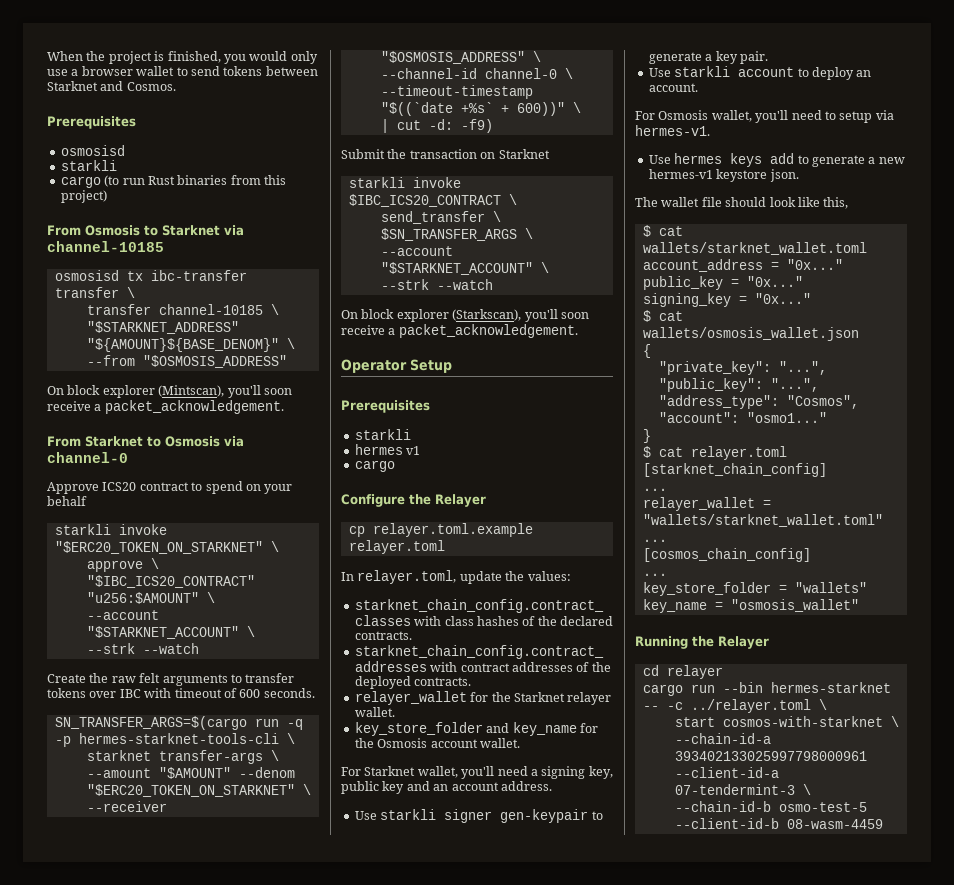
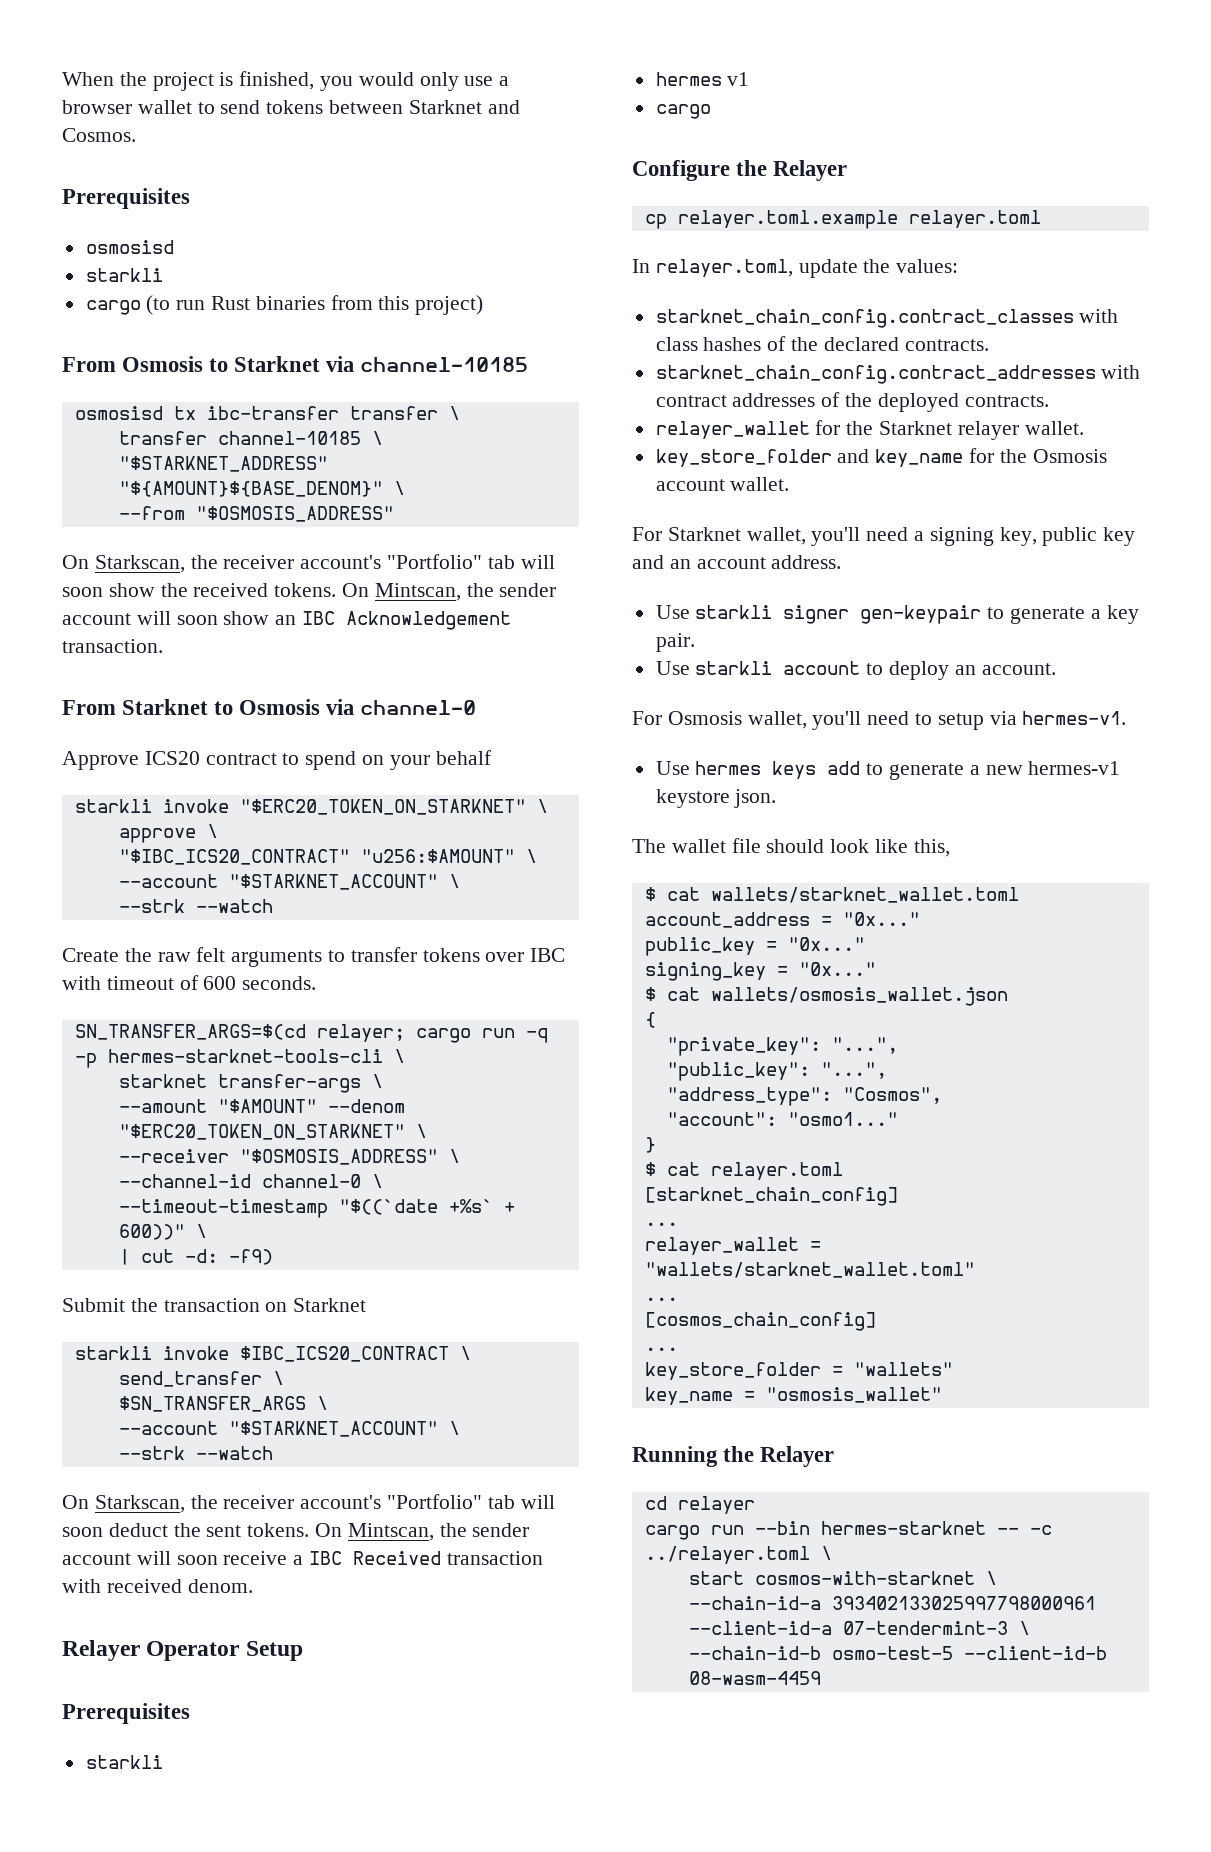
[67,385,292,398] [47,400,284,414] block explorer (Mintscan), you'll soon receive a packet_acknowledgement. -> [94,554,555,573] [62,583,557,601] [62,611,512,630] [62,639,163,653] Starkscan, the receiver account's "Portfolio" tab will soon show the received tokens. On Mintscan, the sender account will soon show an IBC Acknowledgement transaction.
[54,716,247,730] SN_TRANSFER_ARGS=$(cargo -> [74,1024,471,1043] SN_TRANSFER_ARGS=$(cd relayer; cargo
[361,309,589,322] [341,324,578,338] block explorer (Starkscan), you'll soon receive a packet_acknowledgement. // -> [94,1494,555,1513] [62,1523,530,1541] [62,1551,543,1565] [62,1579,253,1593] [62,1640,140,1661] Starkscan, the receiver account's "Portfolio" tab will soon deduct the sent tokens. On Mintscan, the sender account will soon receive a IBC Received transaction with received denom. // Relayer

